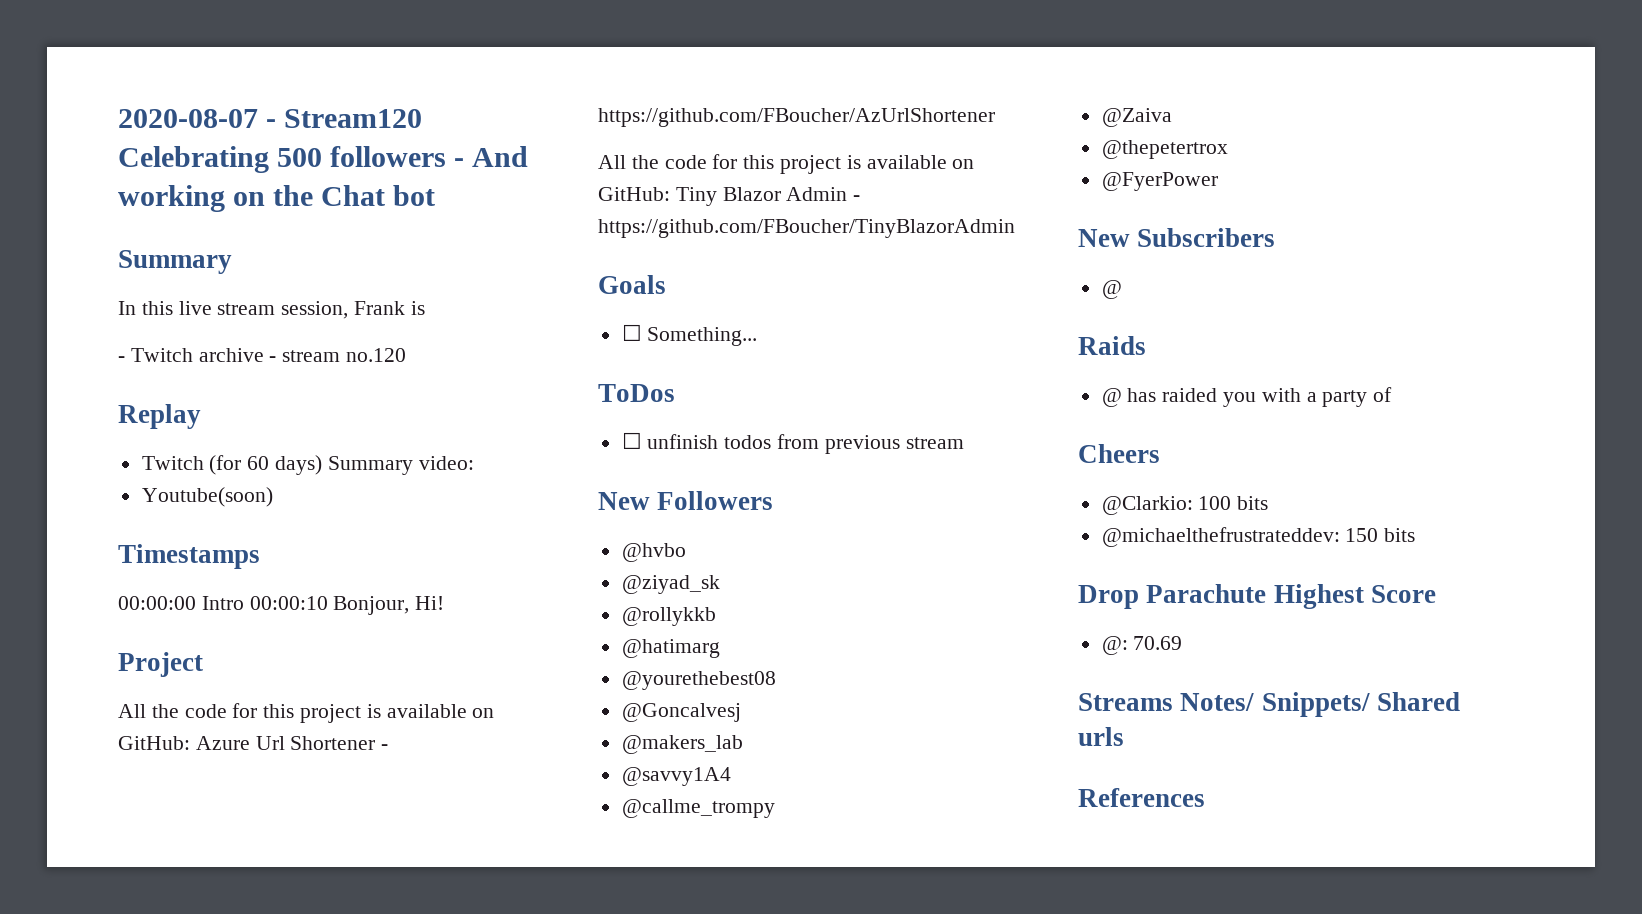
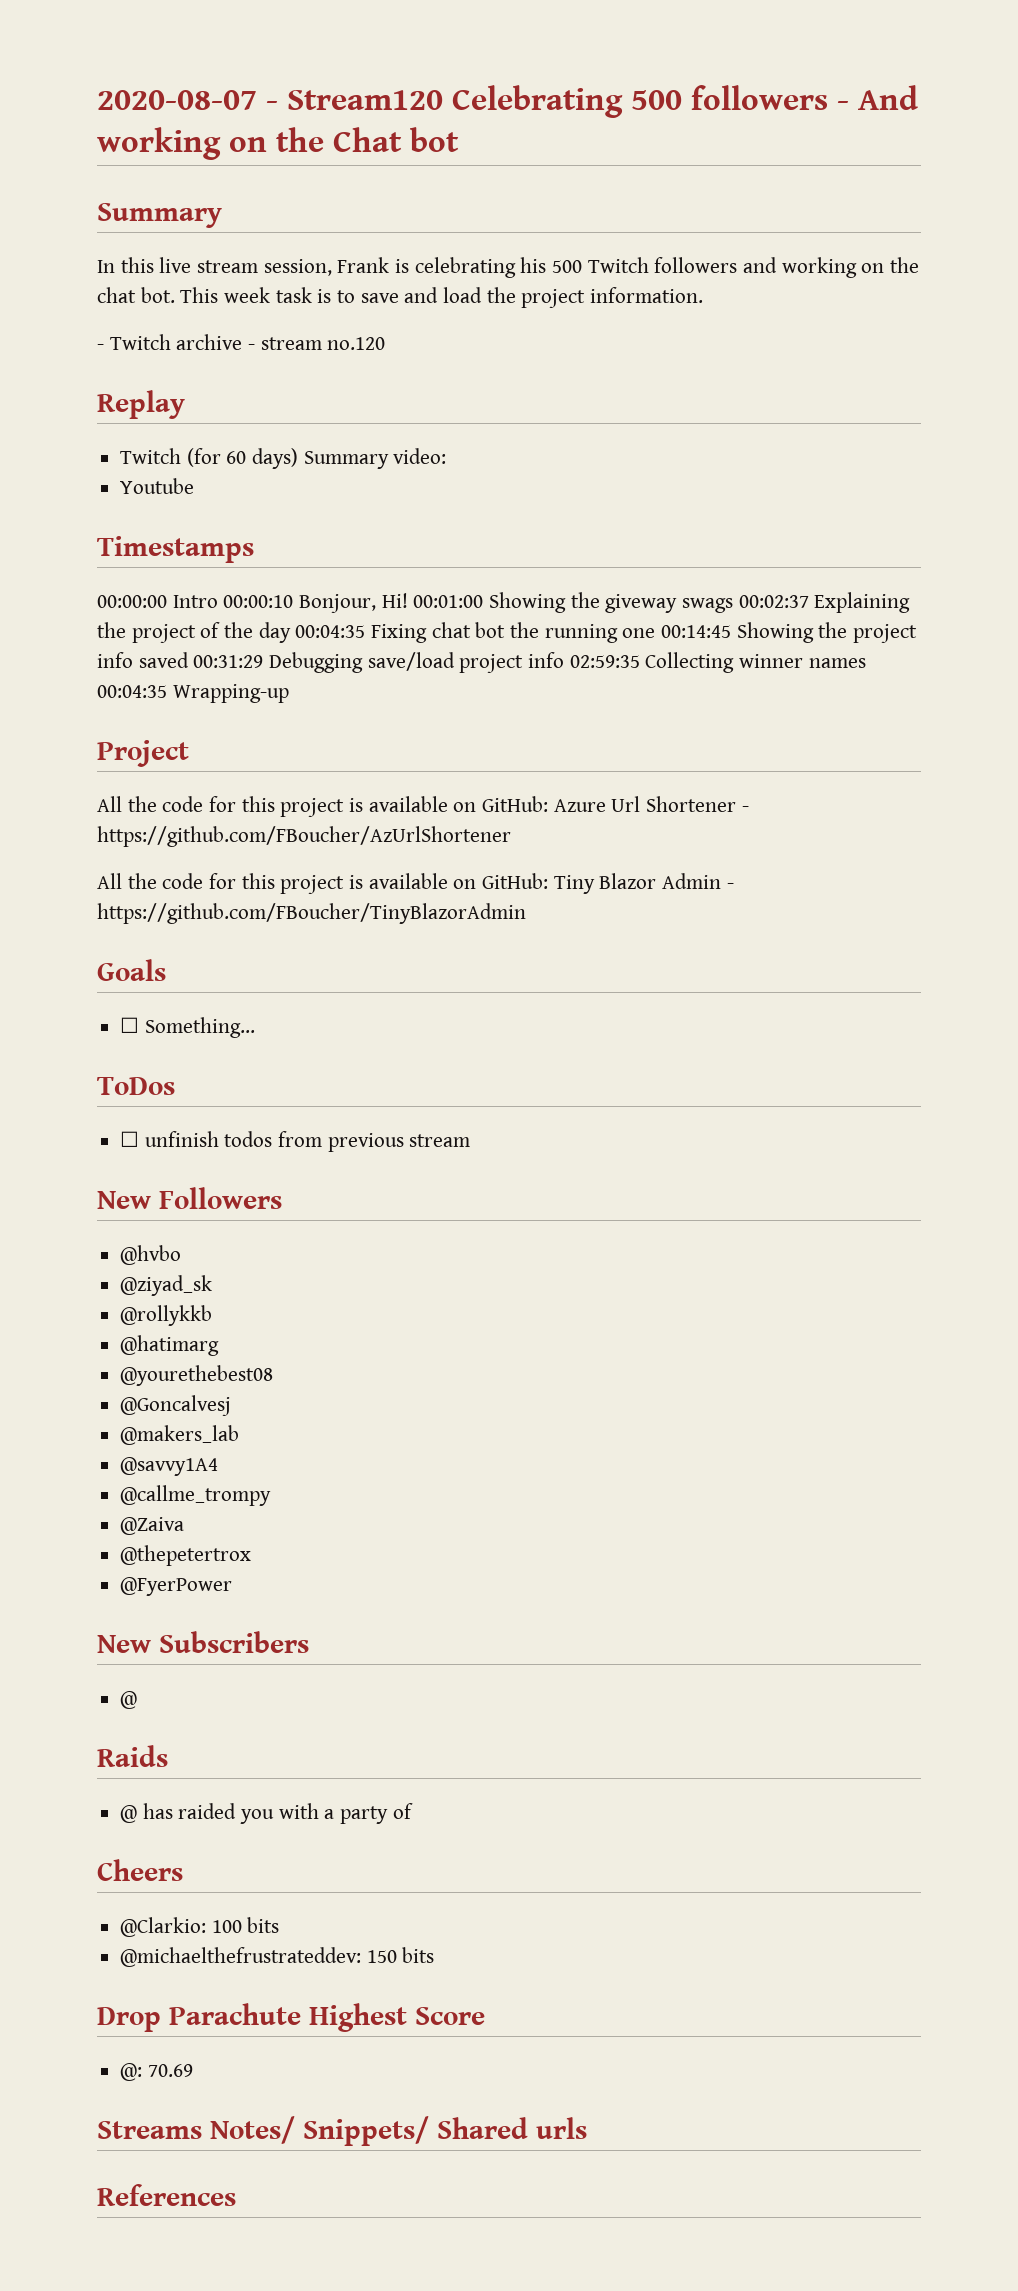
(425, 308) none -> [414,257,920,278] [97,287,704,308] celebrating his 500 Twitch followers and working on the chat bot. This week task is to save and load the project information.
[141,487,273,507] Youtube(soon) -> [120,478,195,494] Youtube
(445, 603) none -> [413,592,911,613] [97,622,918,643] [97,652,866,673] [97,684,289,703] 00:01:00 Showing the giveway swags 00:02:37 Explaining the project of the day 00:04:35 Fixing chat bot the running one 00:14:45 Showing the project info saved 00:31:29 Debugging save/load project info 02:59:35 Collecting winner names 00:04:35 Wrapping-up

